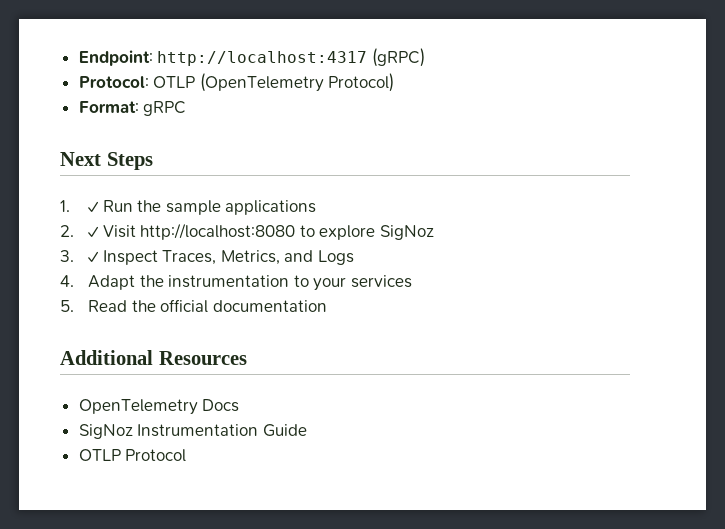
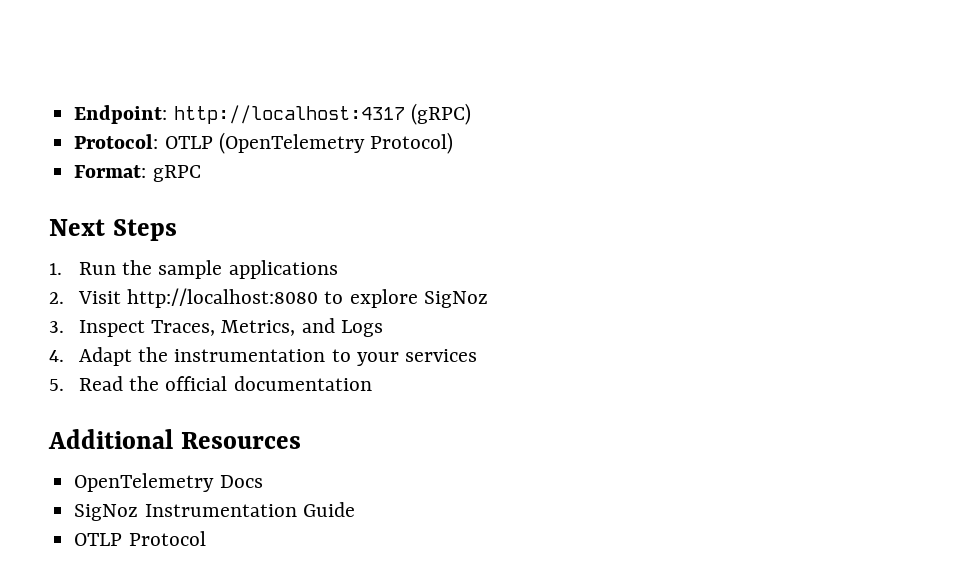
[87,201,99,213] ✓ -> (62, 269) none
[87,226,99,238] ✓ -> (64, 298) none
[87,251,99,263] ✓ -> (64, 327) none

